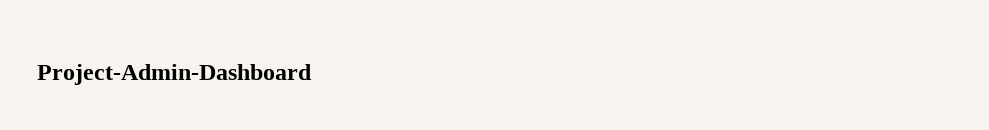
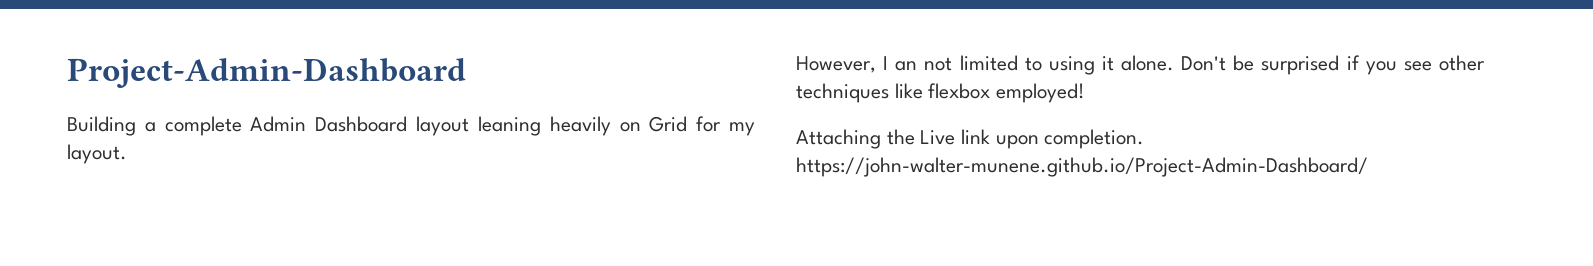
(312, 74) none -> [67,116,756,136] [67,144,127,164] [796,55,1485,75] [796,83,1086,103] [796,129,1145,149] [796,157,1368,177] // Building a complete Admin Dashboard layout leaning heavily on Grid for my layout. // However, I an not limited to using it alone. Don't be surprised if you see other techniques like flexbox employed! // Attaching the Live link upon completion. https://john-walter-munene.github.io/Project-Admin-Dashboard/

